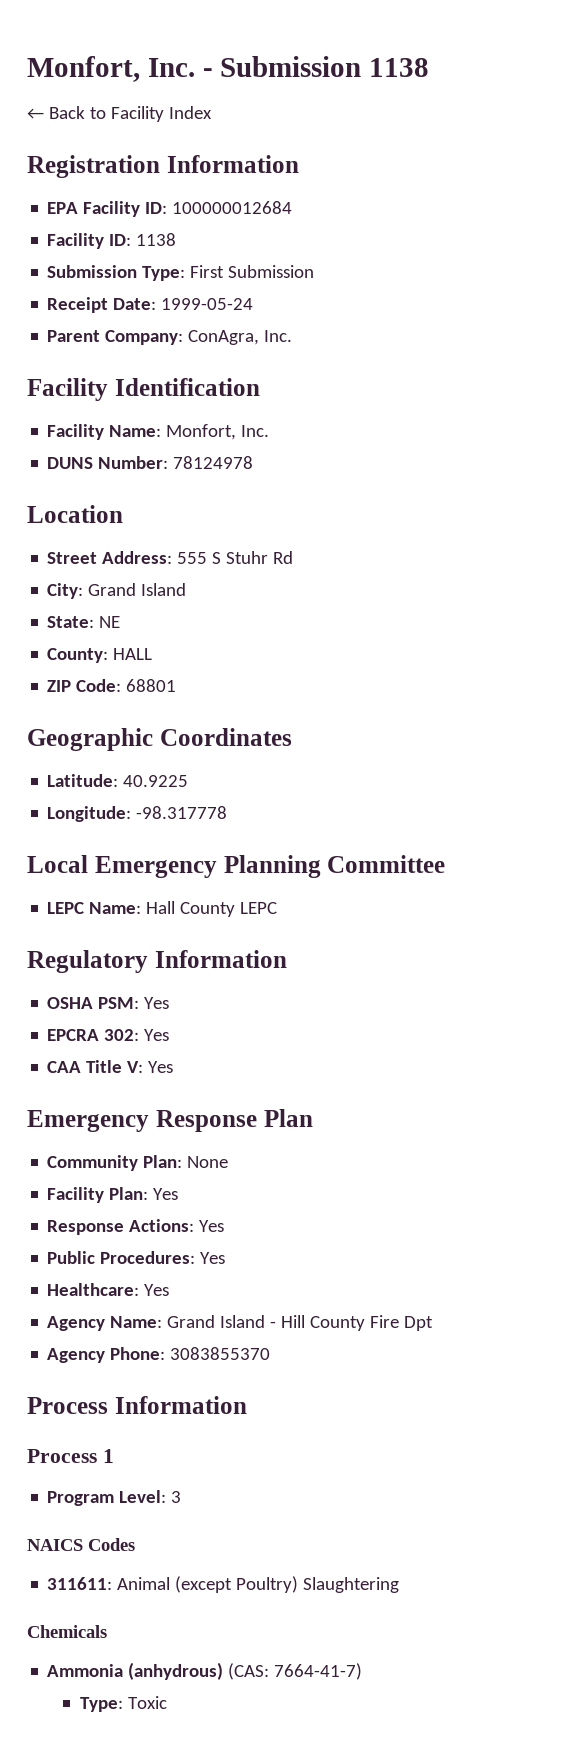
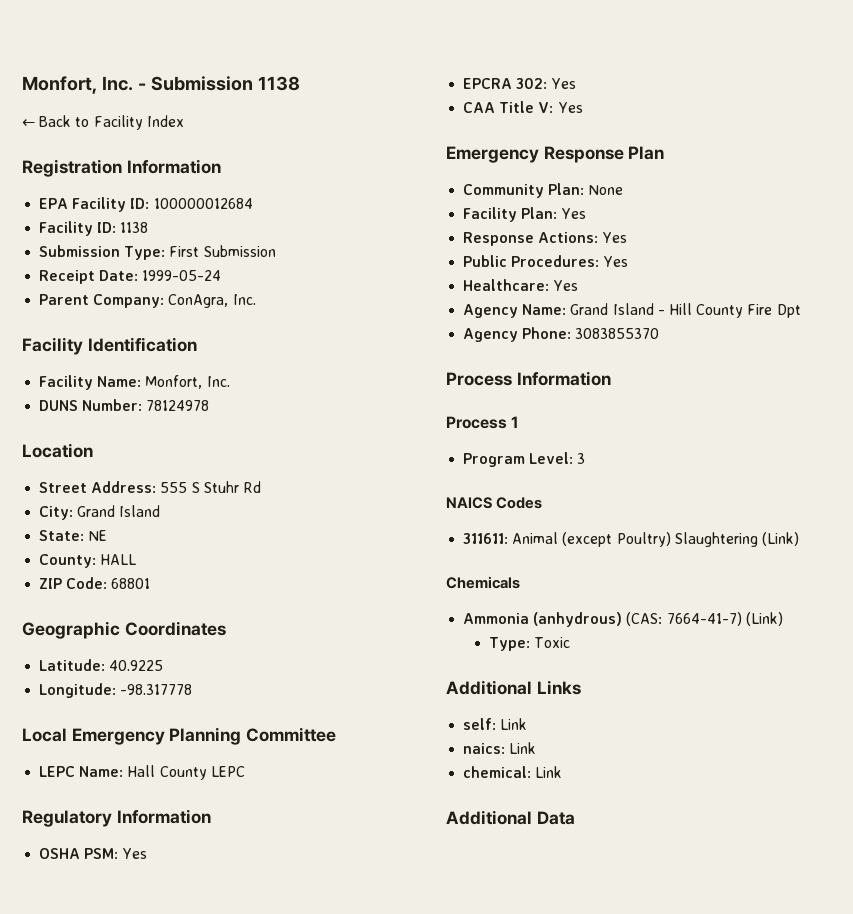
(400, 1585) none -> [761,532,799,546] (Link)
(363, 1671) none -> [745,612,783,626] (Link)
(167, 1702) none -> [446,680,581,695] [463,718,528,730] [463,742,537,754] [463,766,563,778] [446,810,575,825] // Additional Links // self: Link // naics: Link // chemical: Link // Additional Data

